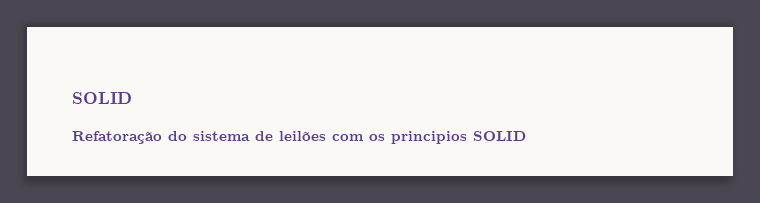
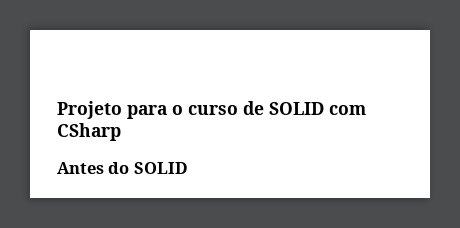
[72,92,132,104] [72,131,467,144] SOLID // Refatoração do sistema de leilões com os principios -> [57,101,366,119] [57,123,121,141] [57,162,130,174] Projeto para o curso de SOLID com CSharp // Antes do

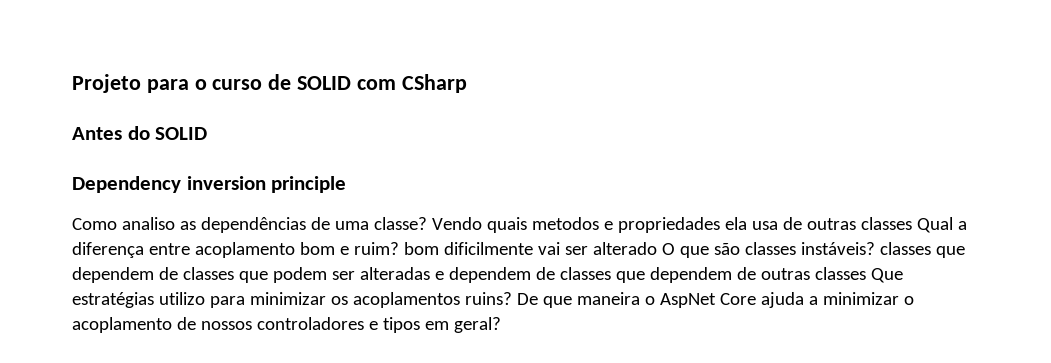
(188, 168) none -> [72,176,347,193] [72,217,967,233] [72,242,965,258] [72,267,903,283] [72,292,914,308] [72,317,501,333] // Dependency inversion principle // Como analiso as dependências de uma classe? Vendo quais metodos e propriedades ela usa de outras classes Qual a diferença entre acoplamento bom e ruim? bom dificilmente vai ser alterado O que são classes instáveis? classes que dependem de classes que podem ser alteradas e dependem de classes que dependem de outras classes Que estratégias utilizo para minimizar os acoplamentos ruins? De que maneira o AspNet Core ajuda a minimizar o acoplamento de nossos controladores e tipos em geral?

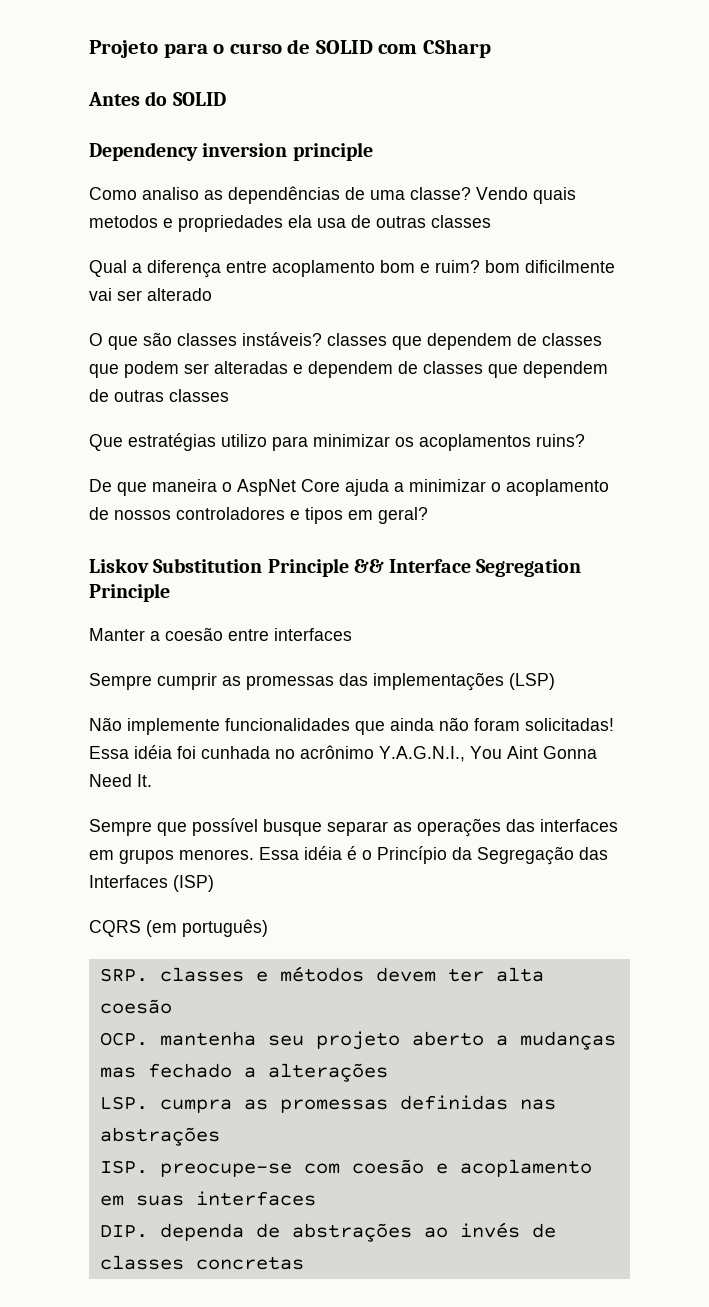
(912, 223) none -> (491, 221) //
(657, 248) none -> (212, 294) //
(866, 273) none -> (229, 395) //
(512, 298) none -> (585, 440) //
(501, 325) none -> [89,558,582,577] [89,583,170,602] [89,627,352,641] [89,672,555,691] [89,717,614,735] [89,745,597,762] [89,774,152,787] [89,818,618,837] [89,846,608,865] [89,875,214,892] [89,919,268,937] [99,966,544,982] [99,999,172,1014] [99,1031,616,1050] [99,1063,388,1082] [99,1095,556,1113] [99,1127,220,1146] [99,1159,592,1177] [99,1191,316,1206] [99,1222,556,1242] [99,1255,304,1270] // Liskov Substitution Principle && Interface Segregation Principle // Manter a coesão entre interfaces // Sempre cumprir as promessas das implementações (LSP) // Não implemente funcionalidades que ainda não foram solicitadas! Essa idéia foi cunhada no acrônimo Y.A.G.N.I., You Aint Gonna Need It. // Sempre que possível busque separar as operações das interfaces em grupos menores. Essa idéia é o Princípio da Segregação das Interfaces (ISP) // CQRS (em português) // SRP. classes e métodos devem ter alta coesão // OCP. mantenha seu projeto aberto a mudanças mas fechado a alterações // LSP. cumpra as promessas definidas nas abstrações // ISP. preocupe-se com coesão e acoplamento em suas interfaces // DIP. dependa de abstrações ao invés de classes concretas

